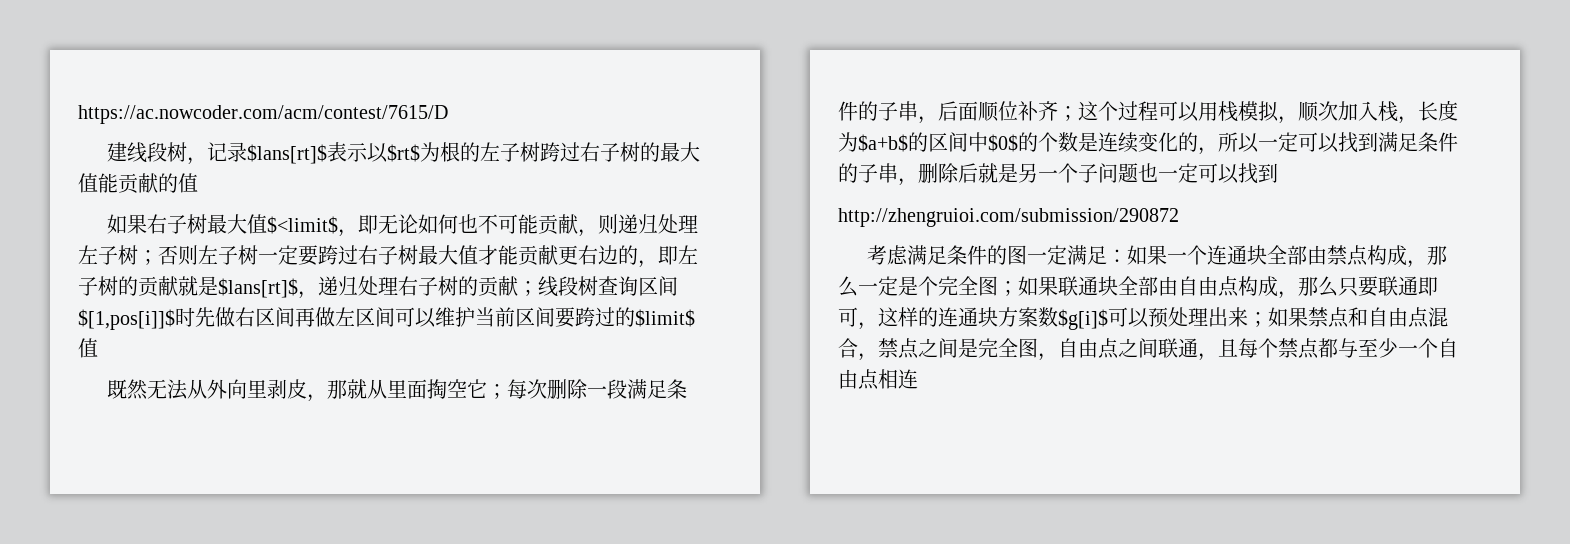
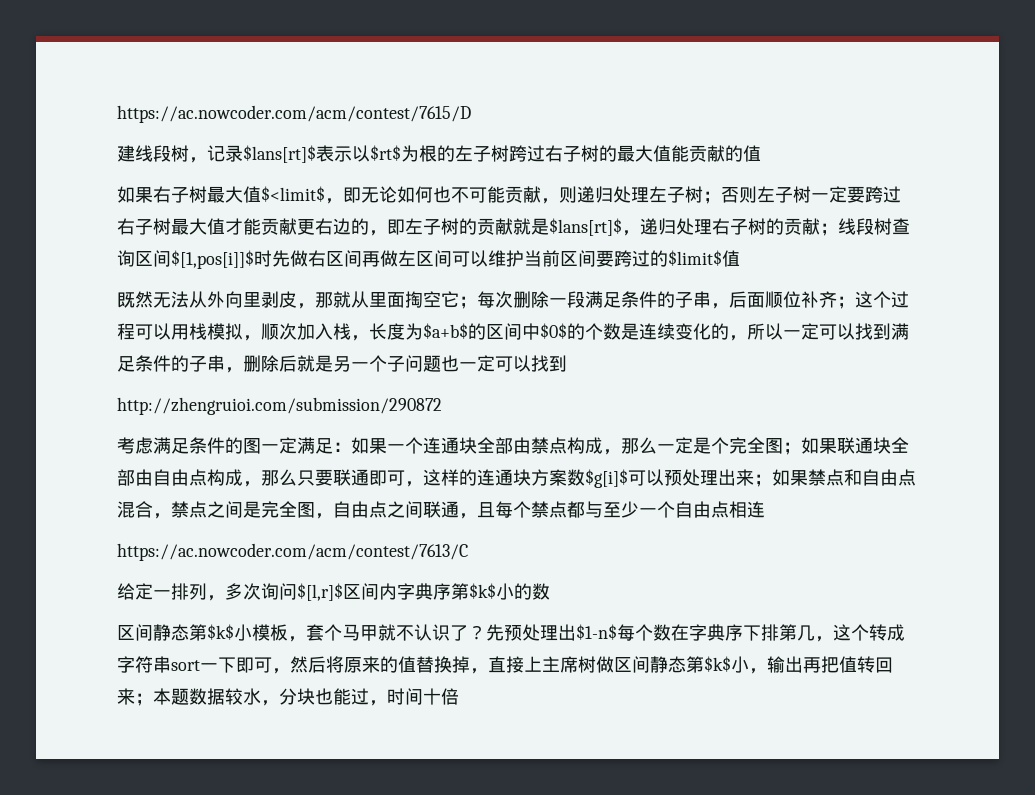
(918, 379) none -> [117,543,468,561] [117,583,550,601] [117,624,905,642] [117,656,893,674] [117,688,459,706] // https://ac.nowcoder.com/acm/contest/7613/C // 给定一排列，多次询问$[l,r]$区间内字典序第$k$小的数 // 区间静态第$k$小模板，套个马甲就不认识了？先预处理出$1-n$每个数在字典序下排第几，这个转成字符串sort一下即可，然后将原来的值替换掉，直接上主席树做区间静态第$k$小，输出再把值转回来；本题数据较水，分块也能过，时间十倍

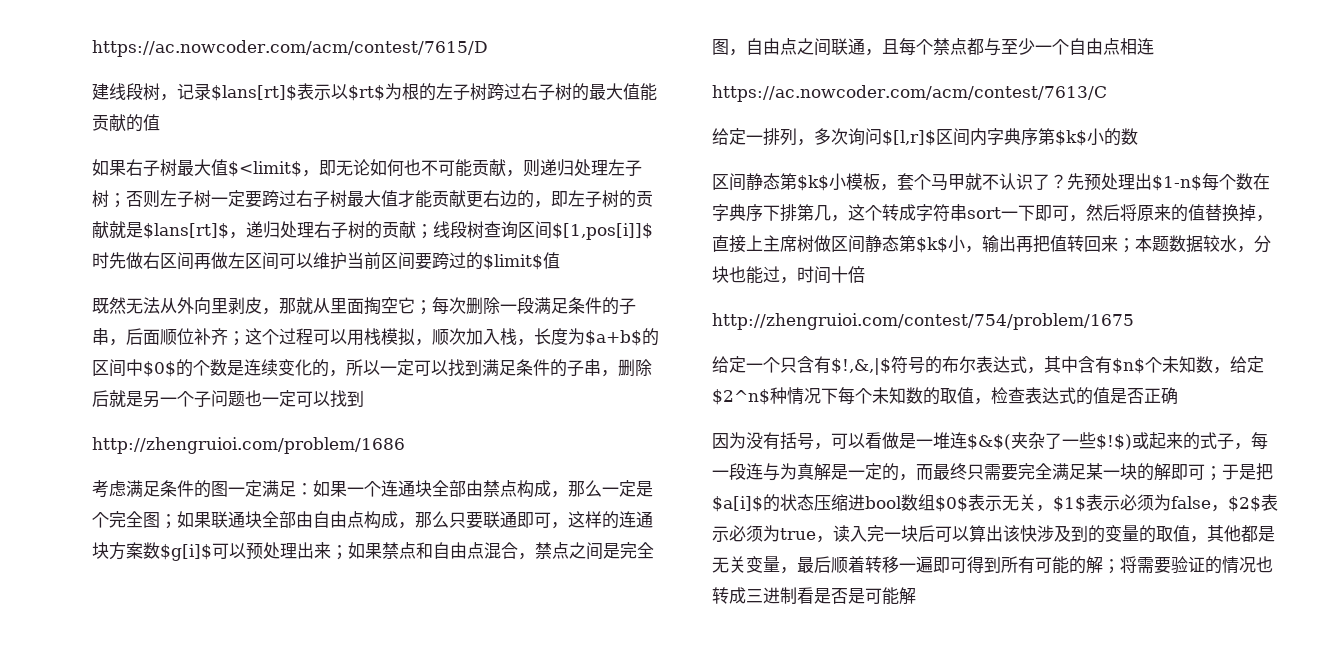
[117,397,442,415] http://zhengruioi.com/submission/290872 -> [92,437,405,454] http://zhengruioi.com/problem/1686
(459, 696) none -> [712,313,1134,330] [712,356,1264,375] [712,387,1178,405] [712,432,1268,450] [712,463,1273,481] [712,494,1278,512] [712,525,1275,543] [712,556,1273,574] [712,587,916,605] // http://zhengruioi.com/contest/754/problem/1675 // 给定一个只含有$!,&,|$符号的布尔表达式，其中含有$n$个未知数，给定$2^n$种情况下每个未知数的取值，检查表达式的值是否正确 // 因为没有括号，可以看做是一堆连$&$(夹杂了一些$!$)或起来的式子，每一段连与为真解是一定的，而最终只需要完全满足某一块的解即可；于是把$a[i]$的状态压缩进bool数组$0$表示无关，$1$表示必须为false，$2$表示必须为true，读入完一块后可以算出该快涉及到的变量的取值，其他都是无关变量，最后顺着转移一遍即可得到所有可能的解；将需要验证的情况也转成三进制看是否是可能解

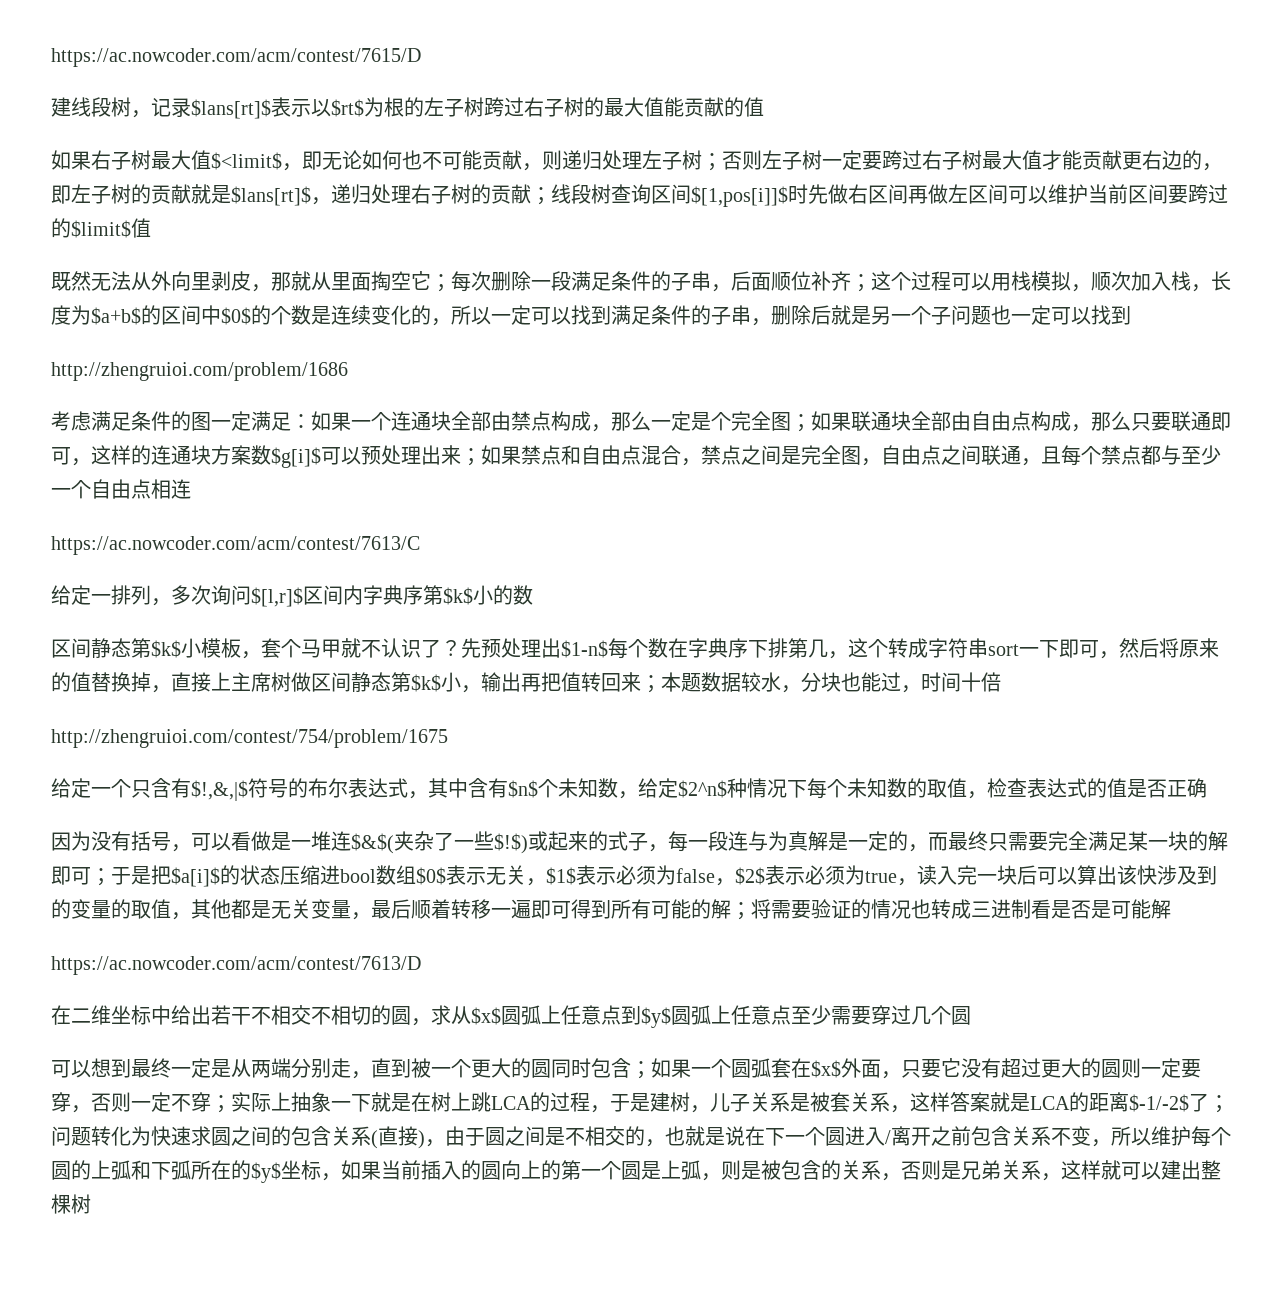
(916, 596) none -> [51,956,421,975] [51,1005,971,1028] [51,1058,1201,1079] [51,1092,1229,1113] [51,1126,1231,1149] [51,1160,1221,1183] [51,1194,91,1214] // https://ac.nowcoder.com/acm/contest/7613/D // 在二维坐标中给出若干不相交不相切的圆，求从$x$圆弧上任意点到$y$圆弧上任意点至少需要穿过几个圆 // 可以想到最终一定是从两端分别走，直到被一个更大的圆同时包含；如果一个圆弧套在$x$外面，只要它没有超过更大的圆则一定要穿，否则一定不穿；实际上抽象一下就是在树上跳LCA的过程，于是建树，儿子关系是被套关系，这样答案就是LCA的距离$-1/-2$了；问题转化为快速求圆之间的包含关系(直接)，由于圆之间是不相交的，也就是说在下一个圆进入/离开之前包含关系不变，所以维护每个圆的上弧和下弧所在的$y$坐标，如果当前插入的圆向上的第一个圆是上弧，则是被包含的关系，否则是兄弟关系，这样就可以建出整棵树

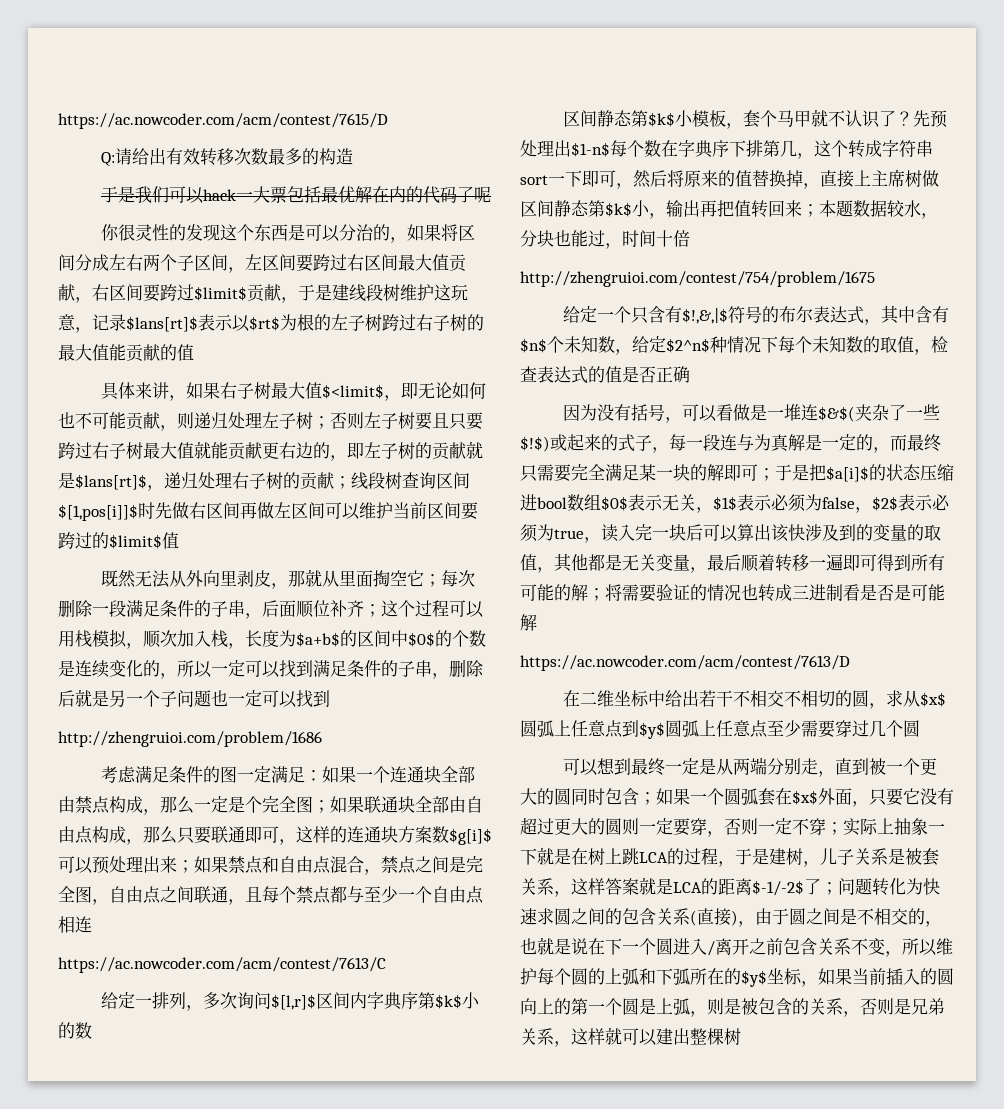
[51,97,131,117] 建线段树 -> [101,148,354,166] [101,186,492,204] [101,224,476,243] [58,254,467,273] [58,284,468,303] [58,314,76,331] Q:请给出有效转移次数最多的构造 // 于是我们可以hack一大票包括最优解在内的代码了呢 // 你很灵性的发现这个东西是可以分治的，如果将区间分成左右两个子区间，左区间要跨过右区间最大值贡献，右区间要跨过$limit$贡献，于是建线段树维护这玩意
(764, 107) none -> [101,382,187,401] 具体来讲，
[822,150,862,170] 一定 -> [415,412,466,430] 要且只
[1042,150,1062,170] 才 -> [194,441,211,459] 就

